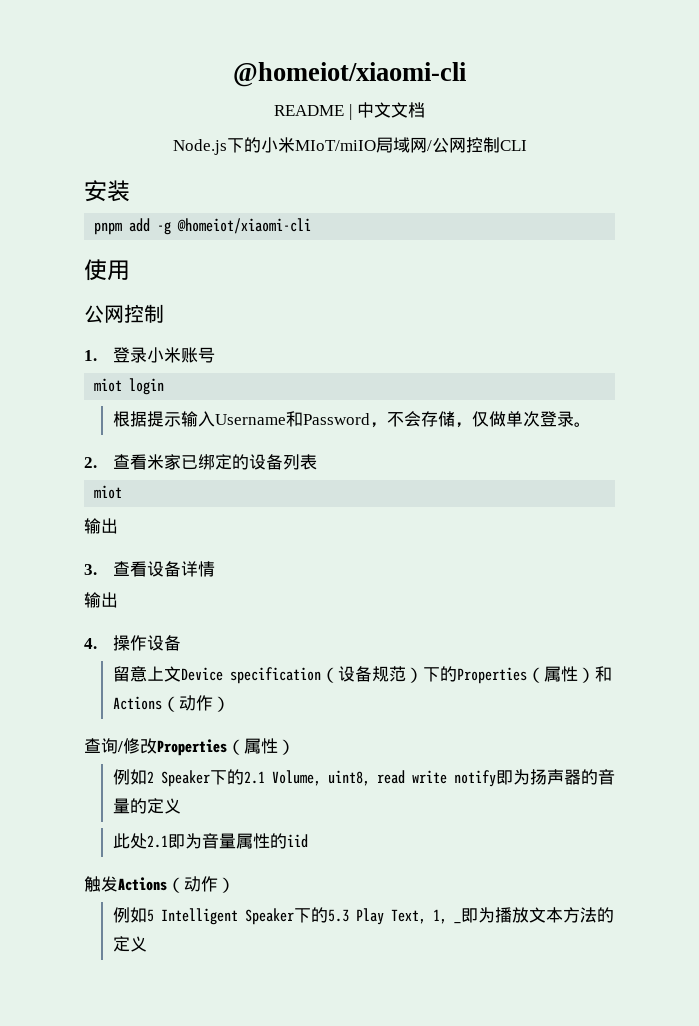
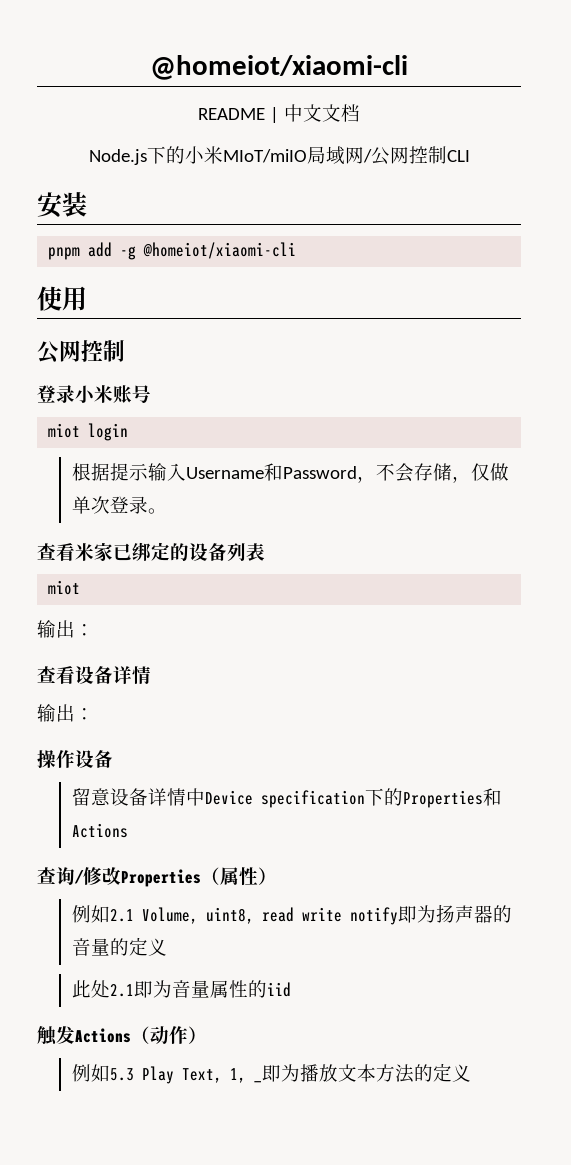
[84,350,97,361] 1. -> (125, 351) none
[84,457,97,468] 2. -> (167, 511) none
[84,564,97,575] // 3. -> [75,624,94,636] ： //
[84,638,97,649] // 4. -> [75,708,94,720] ： //
[146,666,595,684] 上文Device specification（设备规范）下的Properties（属性） -> [109,788,483,808] 设备详情中Device specification下的Properties
[161,695,230,712] （动作） -> (128, 830) none
[146,769,244,787] 2 Speaker下的 -> (110, 914) none
[146,907,328,925] 5 Intelligent Speaker下的 -> (110, 1073) none

